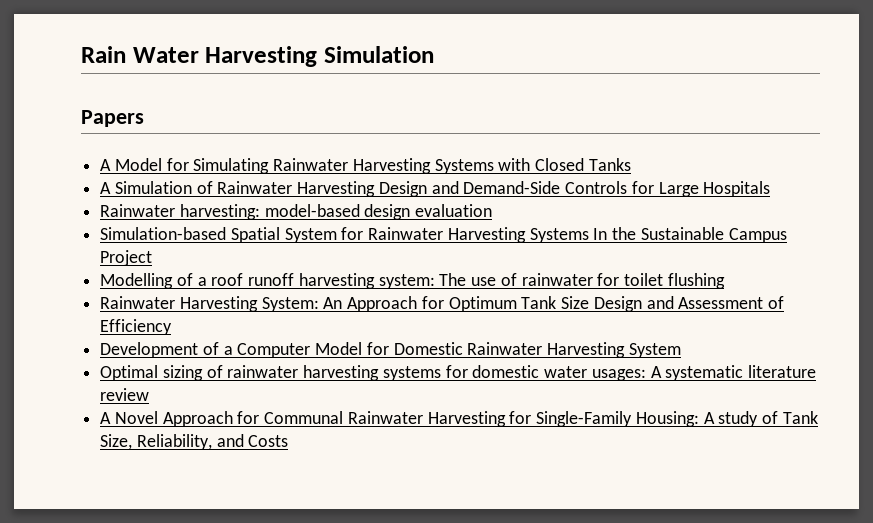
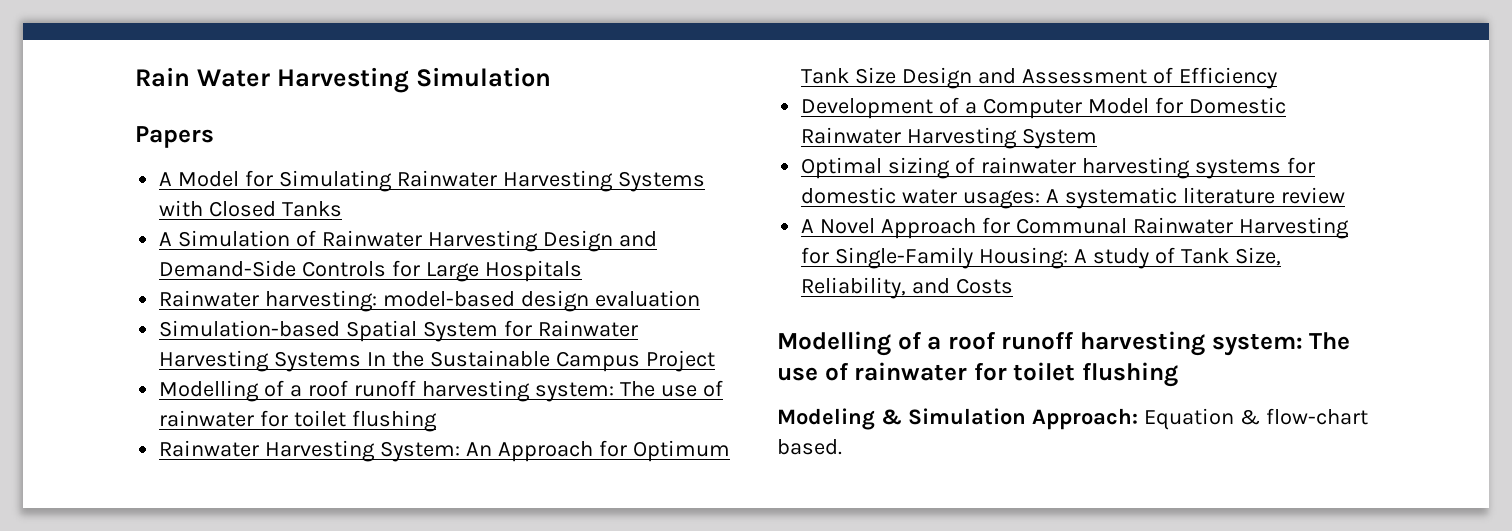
(289, 441) none -> [777,331,1351,356] [777,362,1179,387] [777,408,1368,430] [777,439,842,455] // Modelling of a roof runoff harvesting system: The use of rainwater for toilet flushing // Modeling & Simulation Approach: Equation & flow-chart based.

